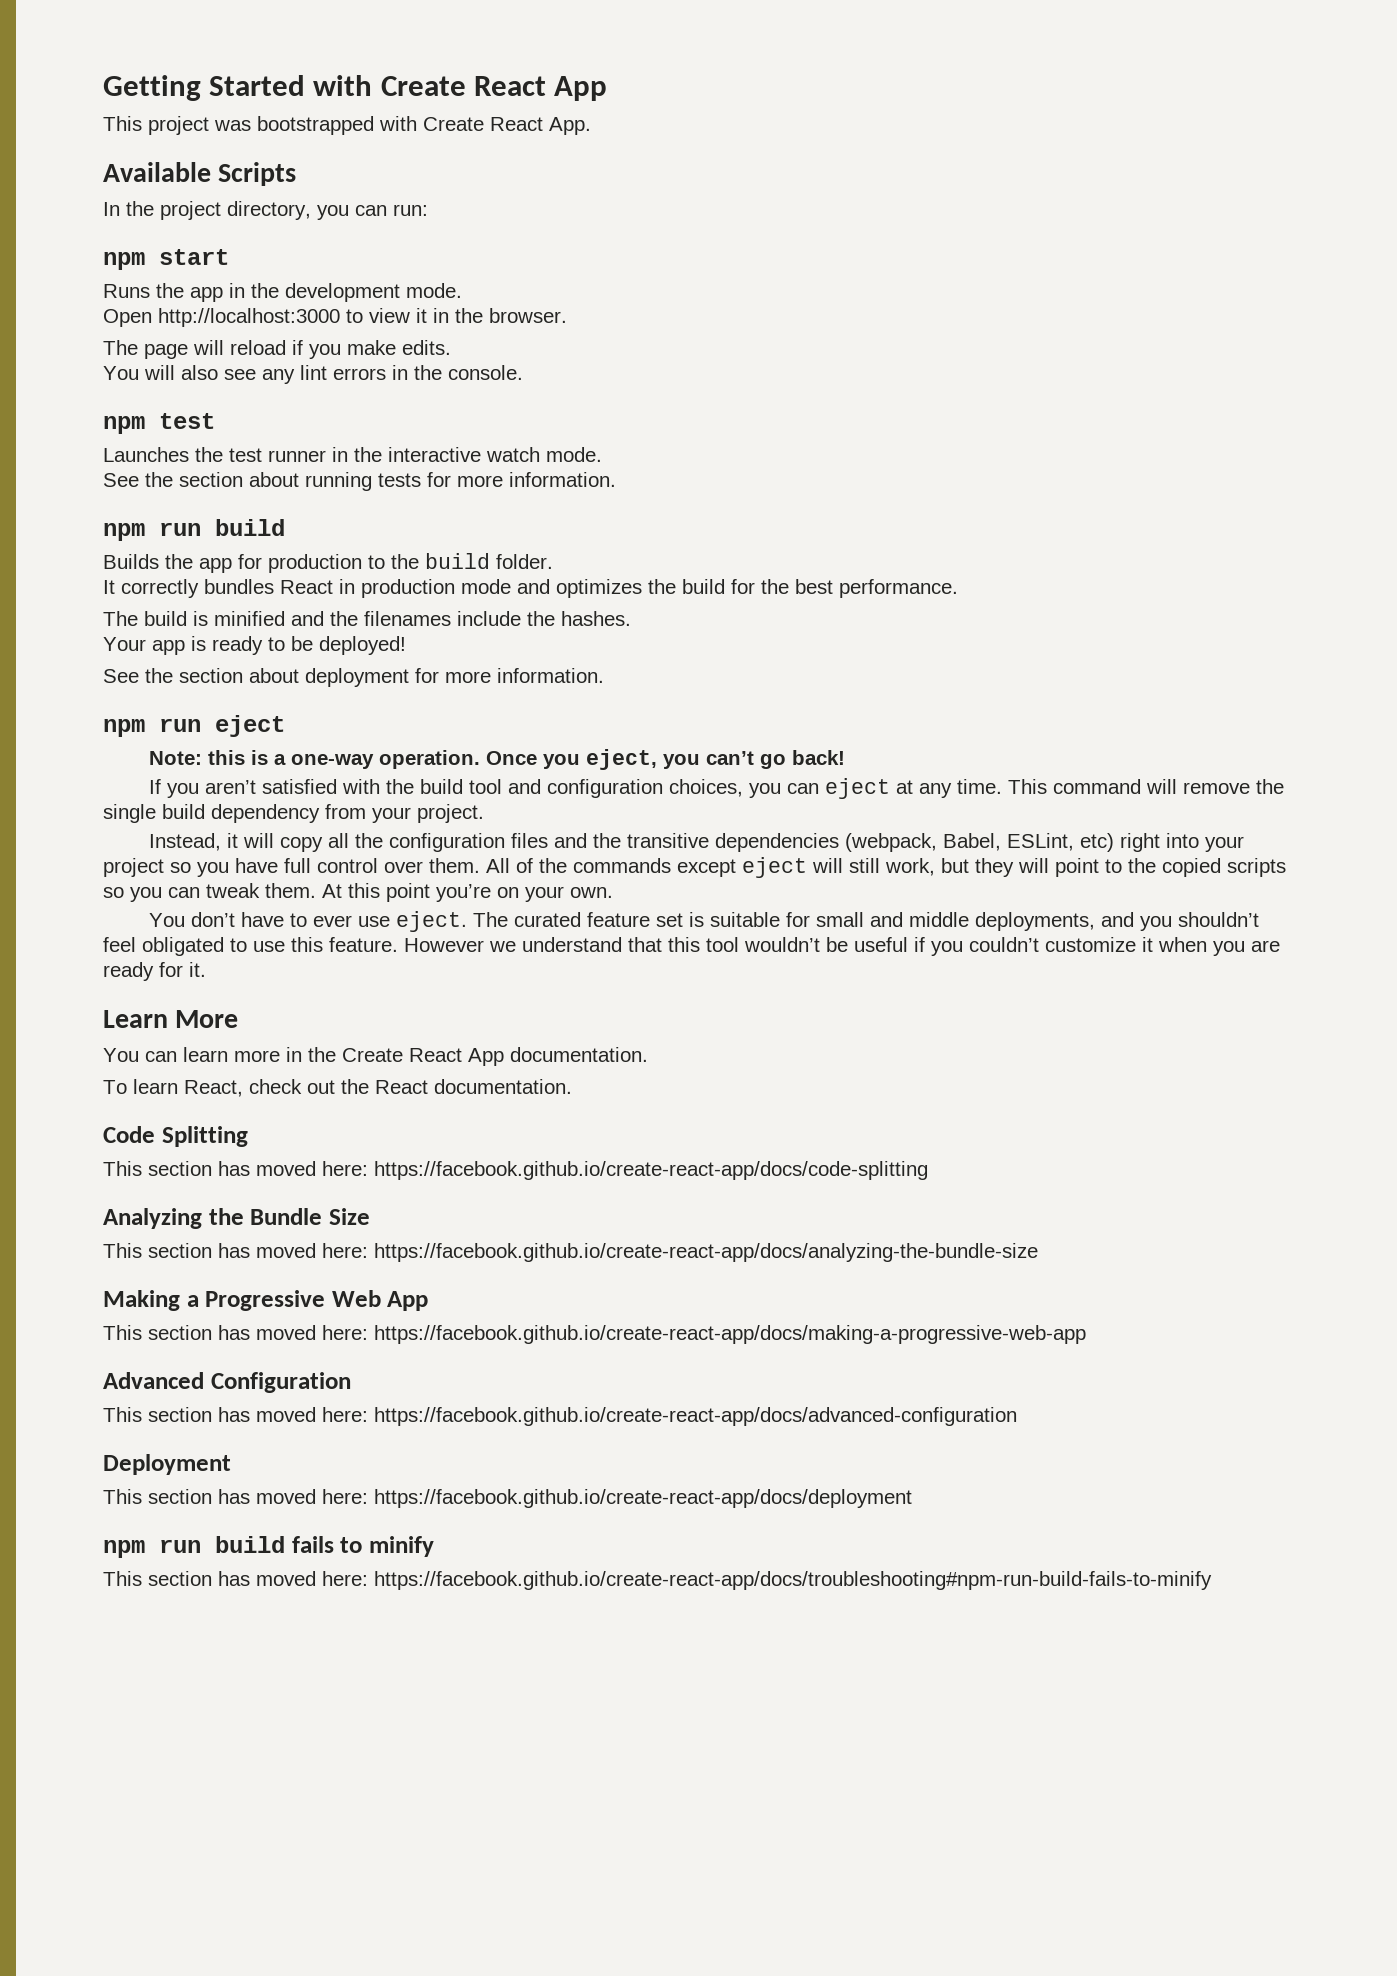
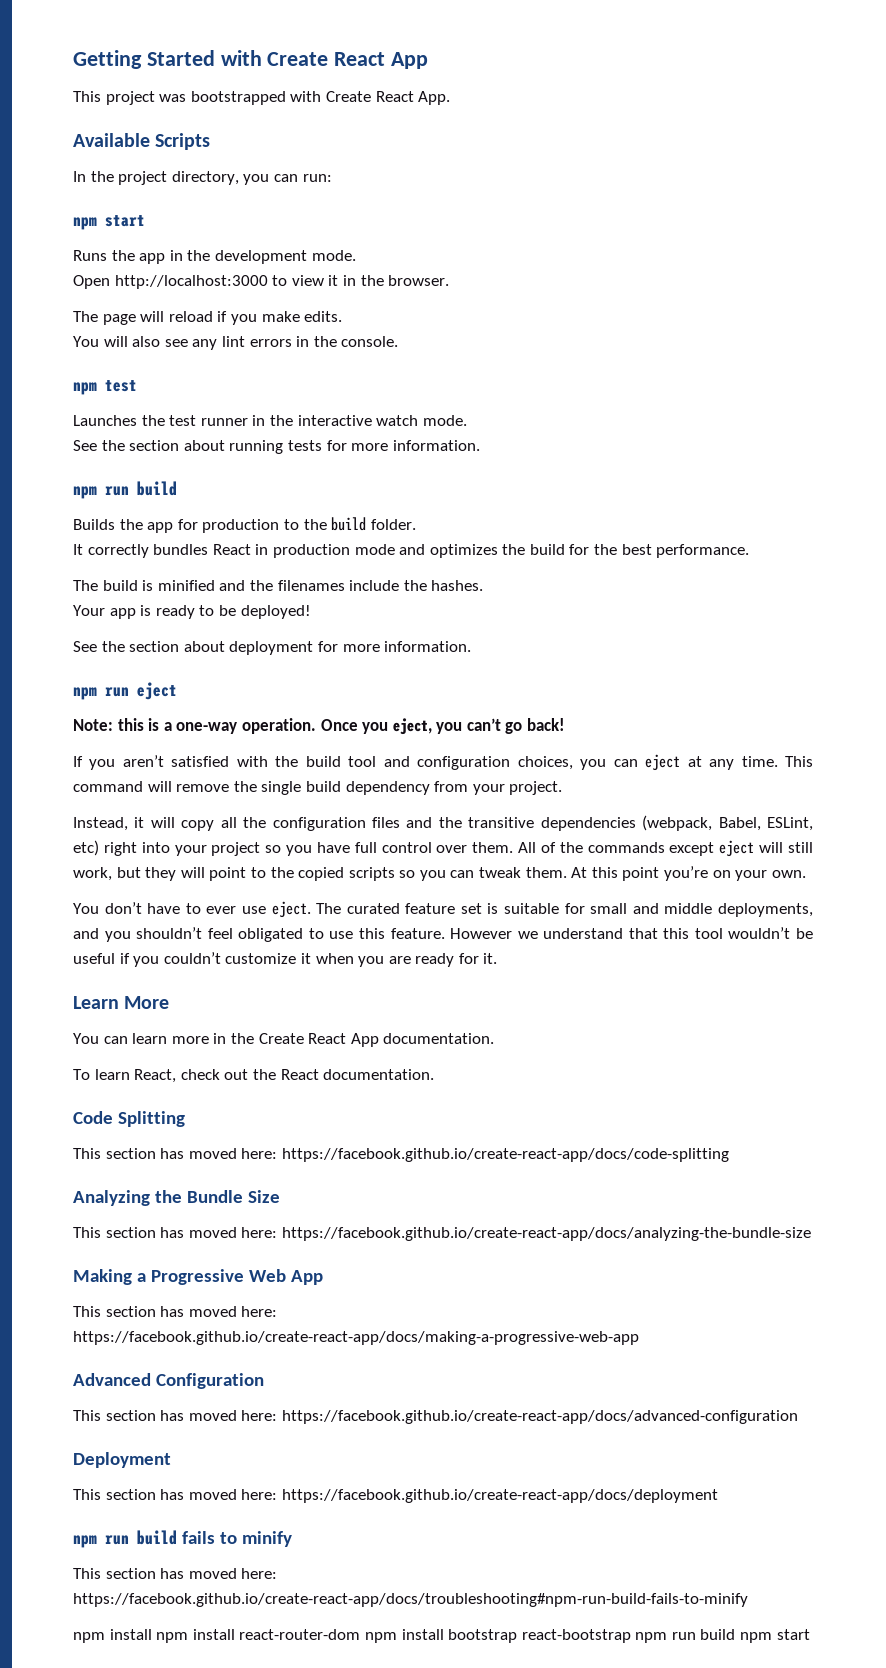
(1212, 1580) none -> [73,1629,810,1643] // npm install npm install react-router-dom npm install bootstrap react-bootstrap npm run build npm start

